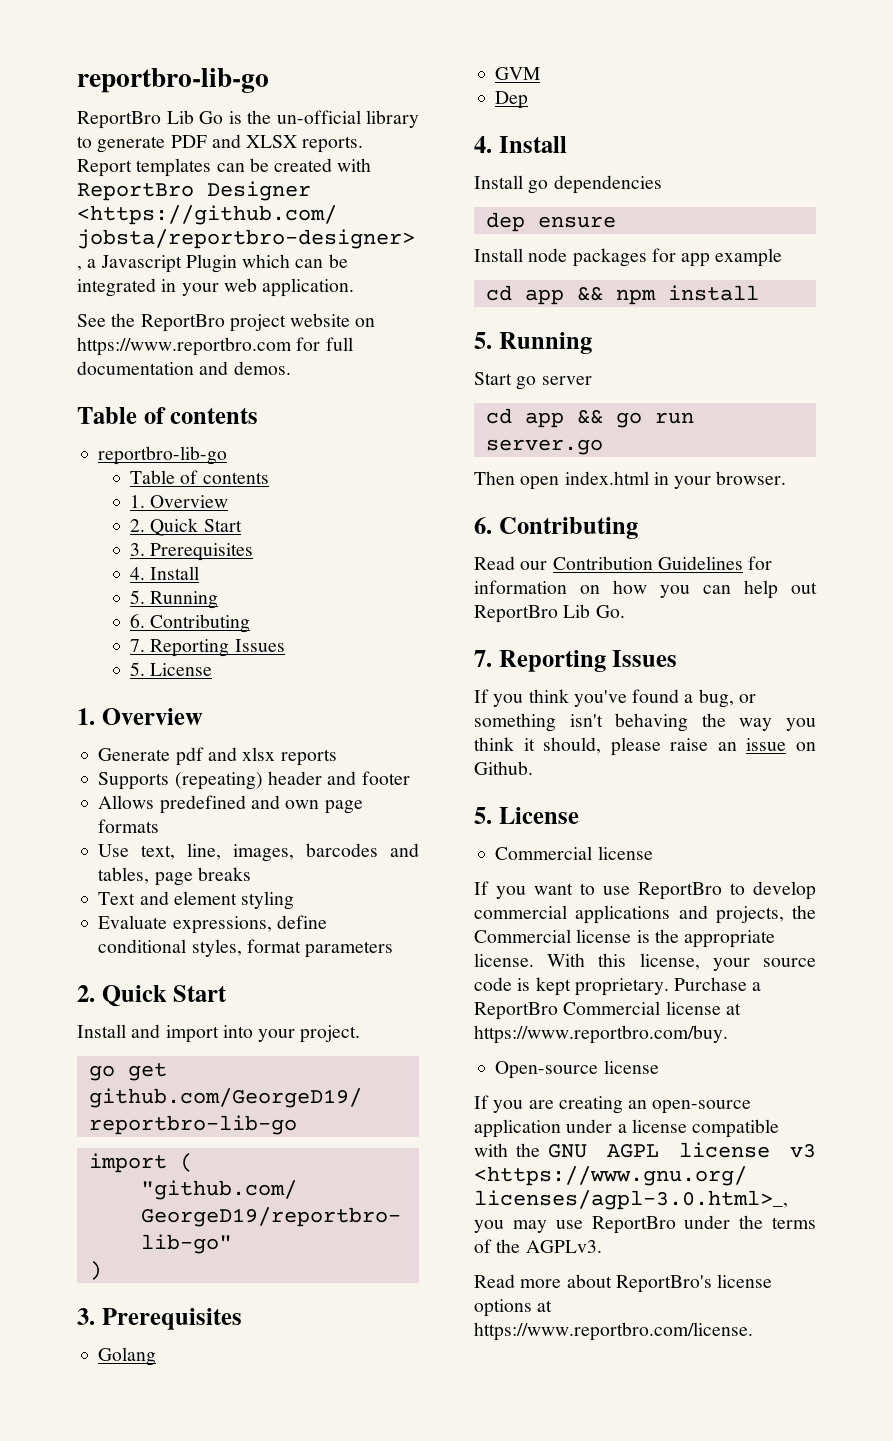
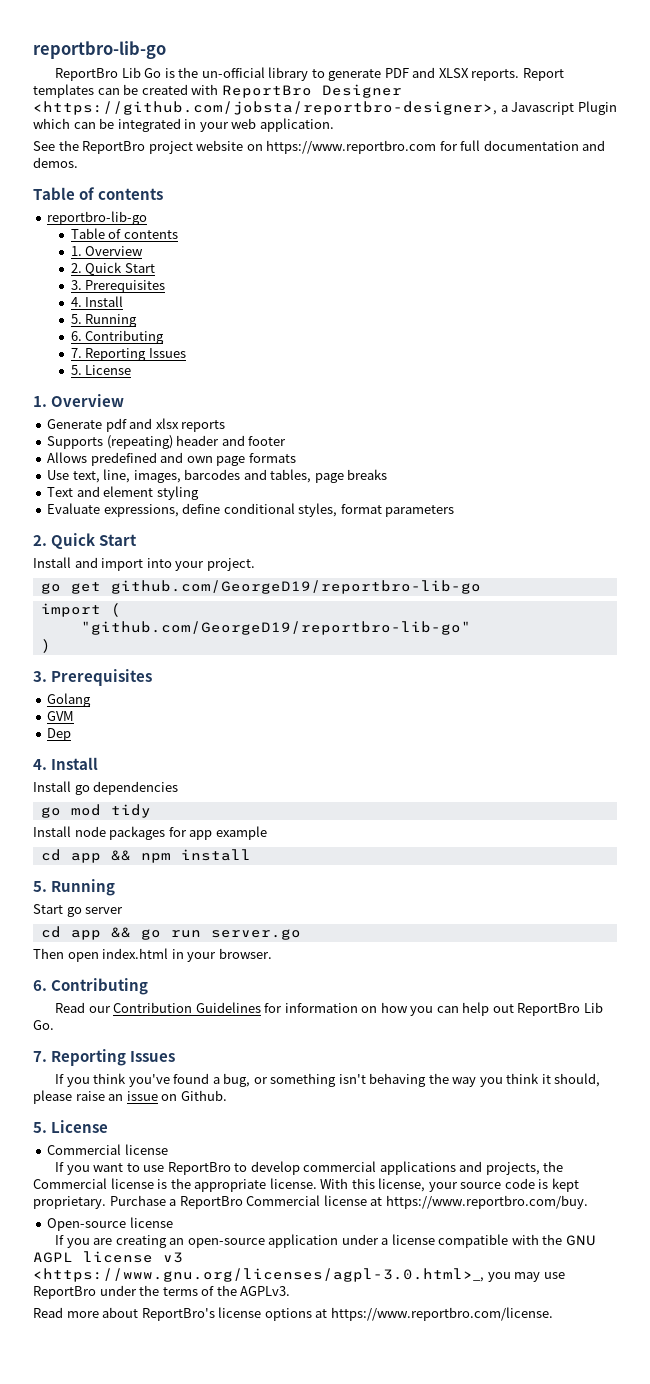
[485,212,616,232] dep ensure -> [40,804,151,818] go mod tidy

